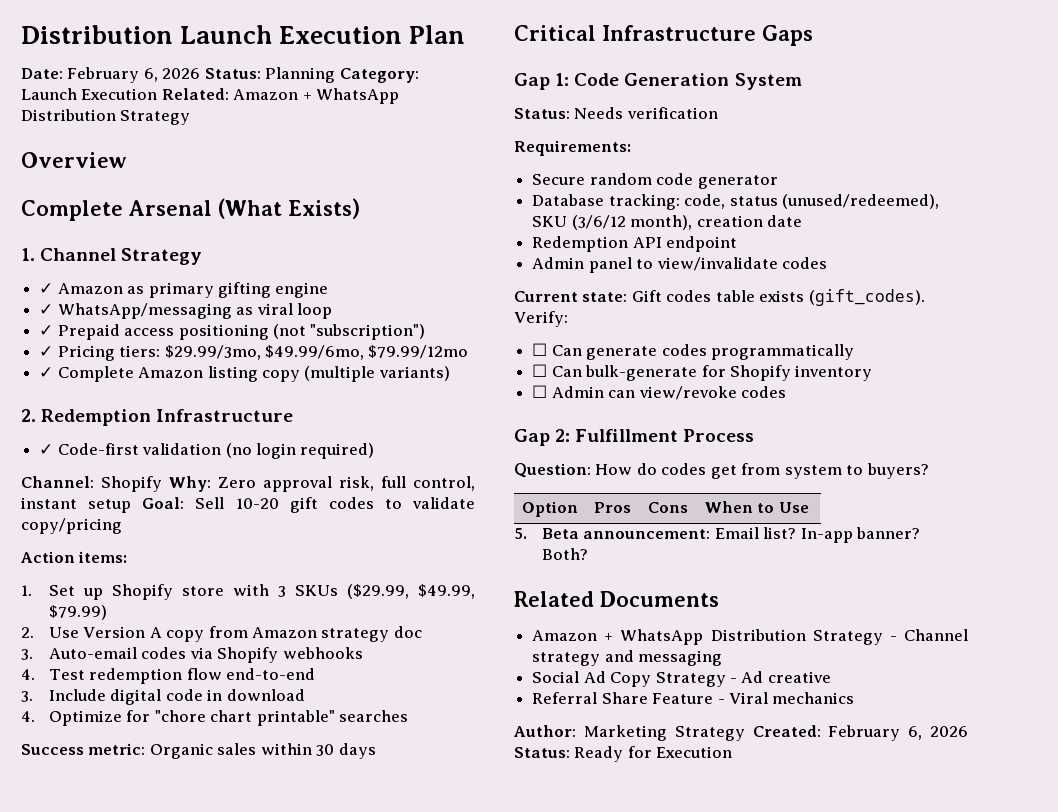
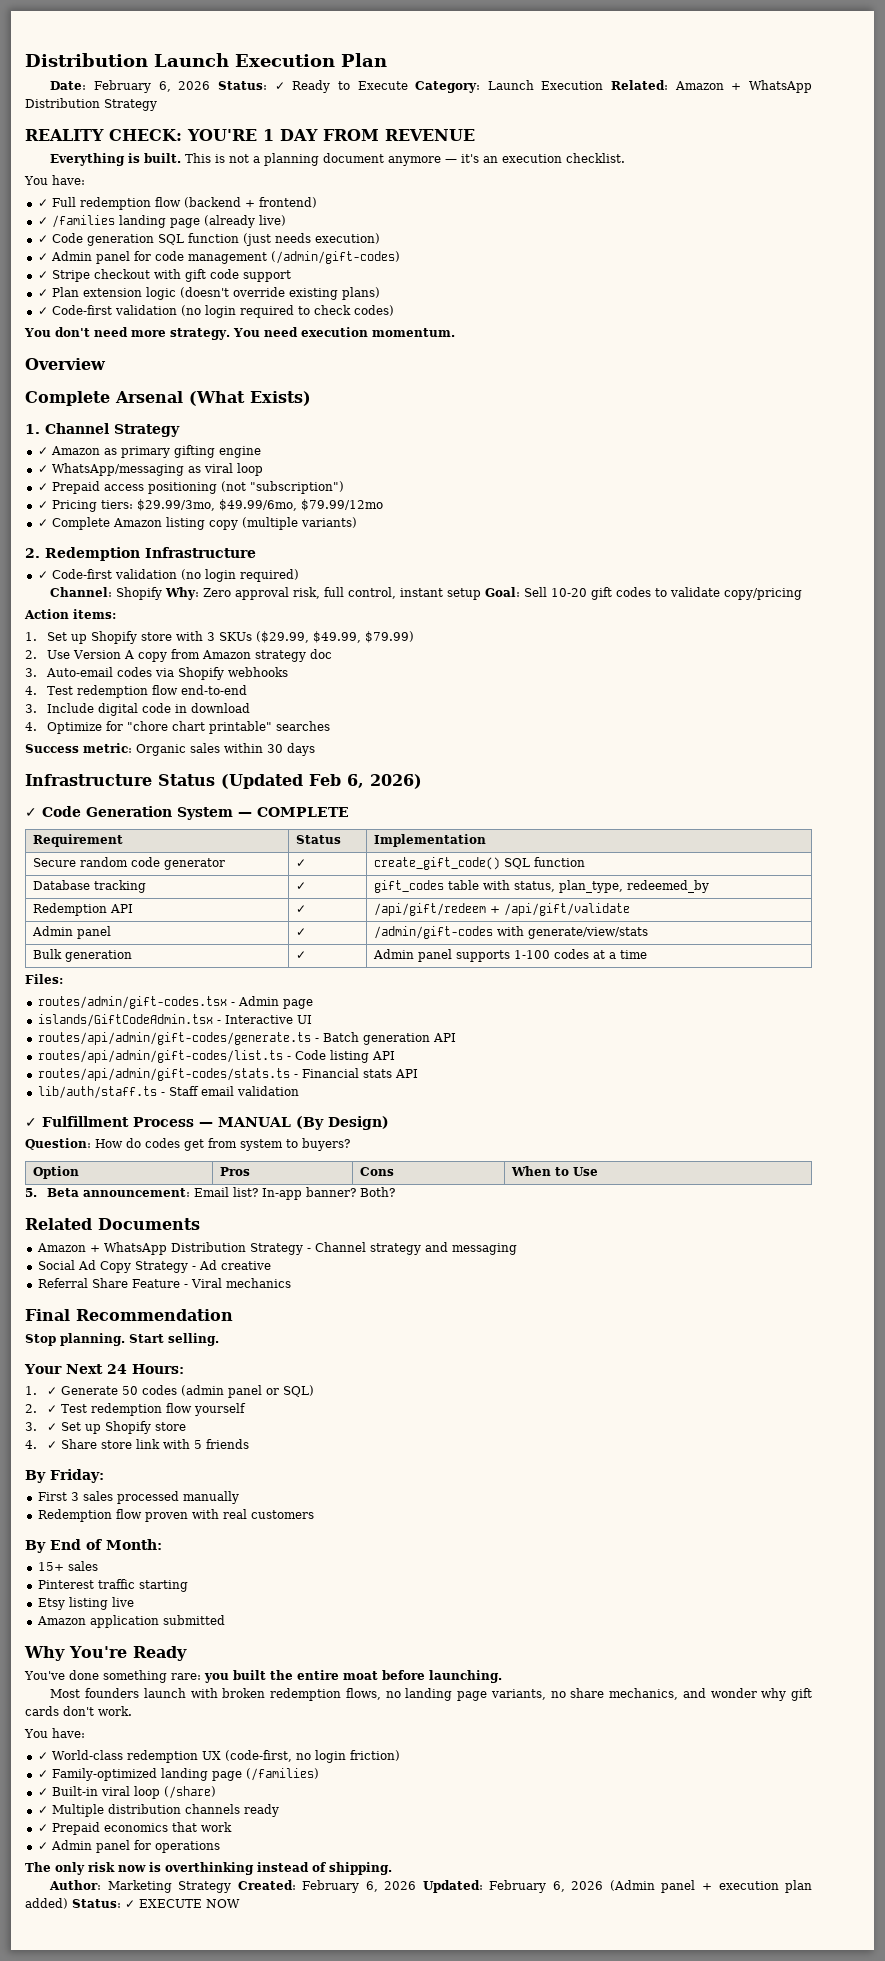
[265,67,336,83] Planning -> [274,80,408,93] ✓ Ready to Execute
(191, 117) none -> [25,129,475,141] [50,153,626,166] [24,175,85,185] [37,197,317,210] [37,215,286,228] [37,233,380,246] [37,251,400,264] [37,269,291,282] [37,287,380,300] [37,305,394,318] [24,327,455,340] // REALITY CHECK: YOU'RE 1 DAY FROM REVENUE // Everything is built. This is not a planning document anymore — it's an execution checklist. // You have: // ✓ Full redemption flow (backend + frontend) // ✓ /families landing page (already live) // ✓ Code generation SQL function (just needs execution) // ✓ Admin panel for code management (/admin/gift-codes) // ✓ Stripe checkout with gift code support // ✓ Plan extension logic (doesn't override existing plans) // ✓ Code-first validation (no login required to check codes) // You don't need more strategy. You need execution momentum.
[514,25,813,46] [514,73,802,90] [514,107,718,119] [514,140,631,156] [532,173,778,189] [532,194,939,210] [532,215,802,230] [532,236,738,252] [532,257,827,273] [514,289,925,306] [514,311,568,327] [532,343,854,360] [532,364,873,381] [532,385,786,400] [514,429,755,446] Critical Infrastructure Gaps // Gap 1: Code Generation System // Status: Needs verification // Requirements: // Secure random code generator // Database tracking: code, status (unused/redeemed), SKU (3/6/12 month), creation date // Redemption API endpoint // Admin panel to view/invalidate codes // Current state: Gift codes table exists (gift_codes). Verify: // ☐ Can generate codes programmatically // ☐ Can bulk-generate for Shopify inventory // ☐ Admin can view/revoke codes // Gap 2: Fulfillment Process -> [25,774,422,789] [25,806,349,820] [32,834,123,847] [295,835,341,844] [373,834,486,847] [32,857,225,870] [295,859,306,867] [373,857,585,870] [32,880,146,893] [295,882,306,890] [373,880,709,893] [32,903,133,916] [295,905,306,913] [373,903,630,916] [31,926,111,939] [295,928,306,936] [373,926,648,939] [32,949,132,962] [295,951,306,959] [372,949,647,962] [25,974,63,984] [37,996,313,1009] [37,1014,312,1027] [37,1032,456,1045] [37,1050,395,1063] [37,1068,418,1081] [37,1086,299,1099] [25,1116,389,1130] Infrastructure Status (Updated Feb 6, 2026) // ✓ Code Generation System — COMPLETE // Requirement | Status | Implementation // Secure random code generator | ✓ | create_gift_code() SQL function // Database tracking | ✓ | gift_codes table with status, plan_type, redeemed_by // Redemption API | ✓ | /api/gift/redeem + /api/gift/validate // Admin panel | ✓ | /admin/gift-codes with generate/view/stats // Bulk generation | ✓ | Admin panel supports 1-100 codes at a time // Files: // routes/admin/gift-codes.tsx - Admin page // islands/GiftCodeAdmin.tsx - Interactive UI // routes/api/admin/gift-codes/generate.ts - Batch generation API // routes/api/admin/gift-codes/list.ts - Code listing API // routes/api/admin/gift-codes/stats.ts - Financial stats API // lib/auth/staff.ts - Staff email validation // ✓ Fulfillment Process — MANUAL (By Design)
(855, 698) none -> [25,1309,233,1321] [25,1333,219,1346] [24,1364,184,1374] [25,1385,314,1398] [25,1403,246,1416] [25,1421,186,1434] [25,1439,249,1449] [25,1469,104,1483] [37,1491,239,1504] [37,1509,314,1522] [25,1539,162,1553] [37,1561,98,1571] [37,1579,188,1592] [37,1597,134,1610] [36,1615,225,1628] [24,1646,187,1661] [24,1670,502,1683] [50,1688,813,1701] [25,1706,132,1716] [24,1728,85,1738] [37,1750,400,1763] [37,1768,319,1781] [37,1786,216,1799] [37,1804,279,1817] [37,1822,232,1835] [37,1840,220,1853] [25,1862,392,1875] // Final Recommendation // Stop planning. Start selling. // Your Next 24 Hours: // 1. ✓ Generate 50 codes (admin panel or SQL) // 2. ✓ Test redemption flow yourself // 3. ✓ Set up Shopify store // 4. ✓ Share store link with 5 friends // By Friday: // First 3 sales processed manually // Redemption flow proven with real customers // By End of Month: // 15+ sales // Pinterest traffic starting // Etsy listing live // Amazon application submitted // Why You're Ready // You've done something rare: you built the entire moat before launching. // Most founders launch with broken redemption flows, no landing page variants, no share mechanics, and wonder why gift cards don't work. // You have: // ✓ World-class redemption UX (code-first, no login friction) // ✓ Family-optimized landing page (/families) // ✓ Built-in viral loop (/share) // ✓ Multiple distribution channels ready // ✓ Prepaid economics that work // ✓ Admin panel for operations // The only risk now is overthinking instead of shipping.
[514,746,733,762] Status: Ready for Execution -> [422,1880,813,1893] [25,1898,240,1909] Updated: February 6, 2026 (Admin panel + execution plan added) Status: ✓ EXECUTE NOW

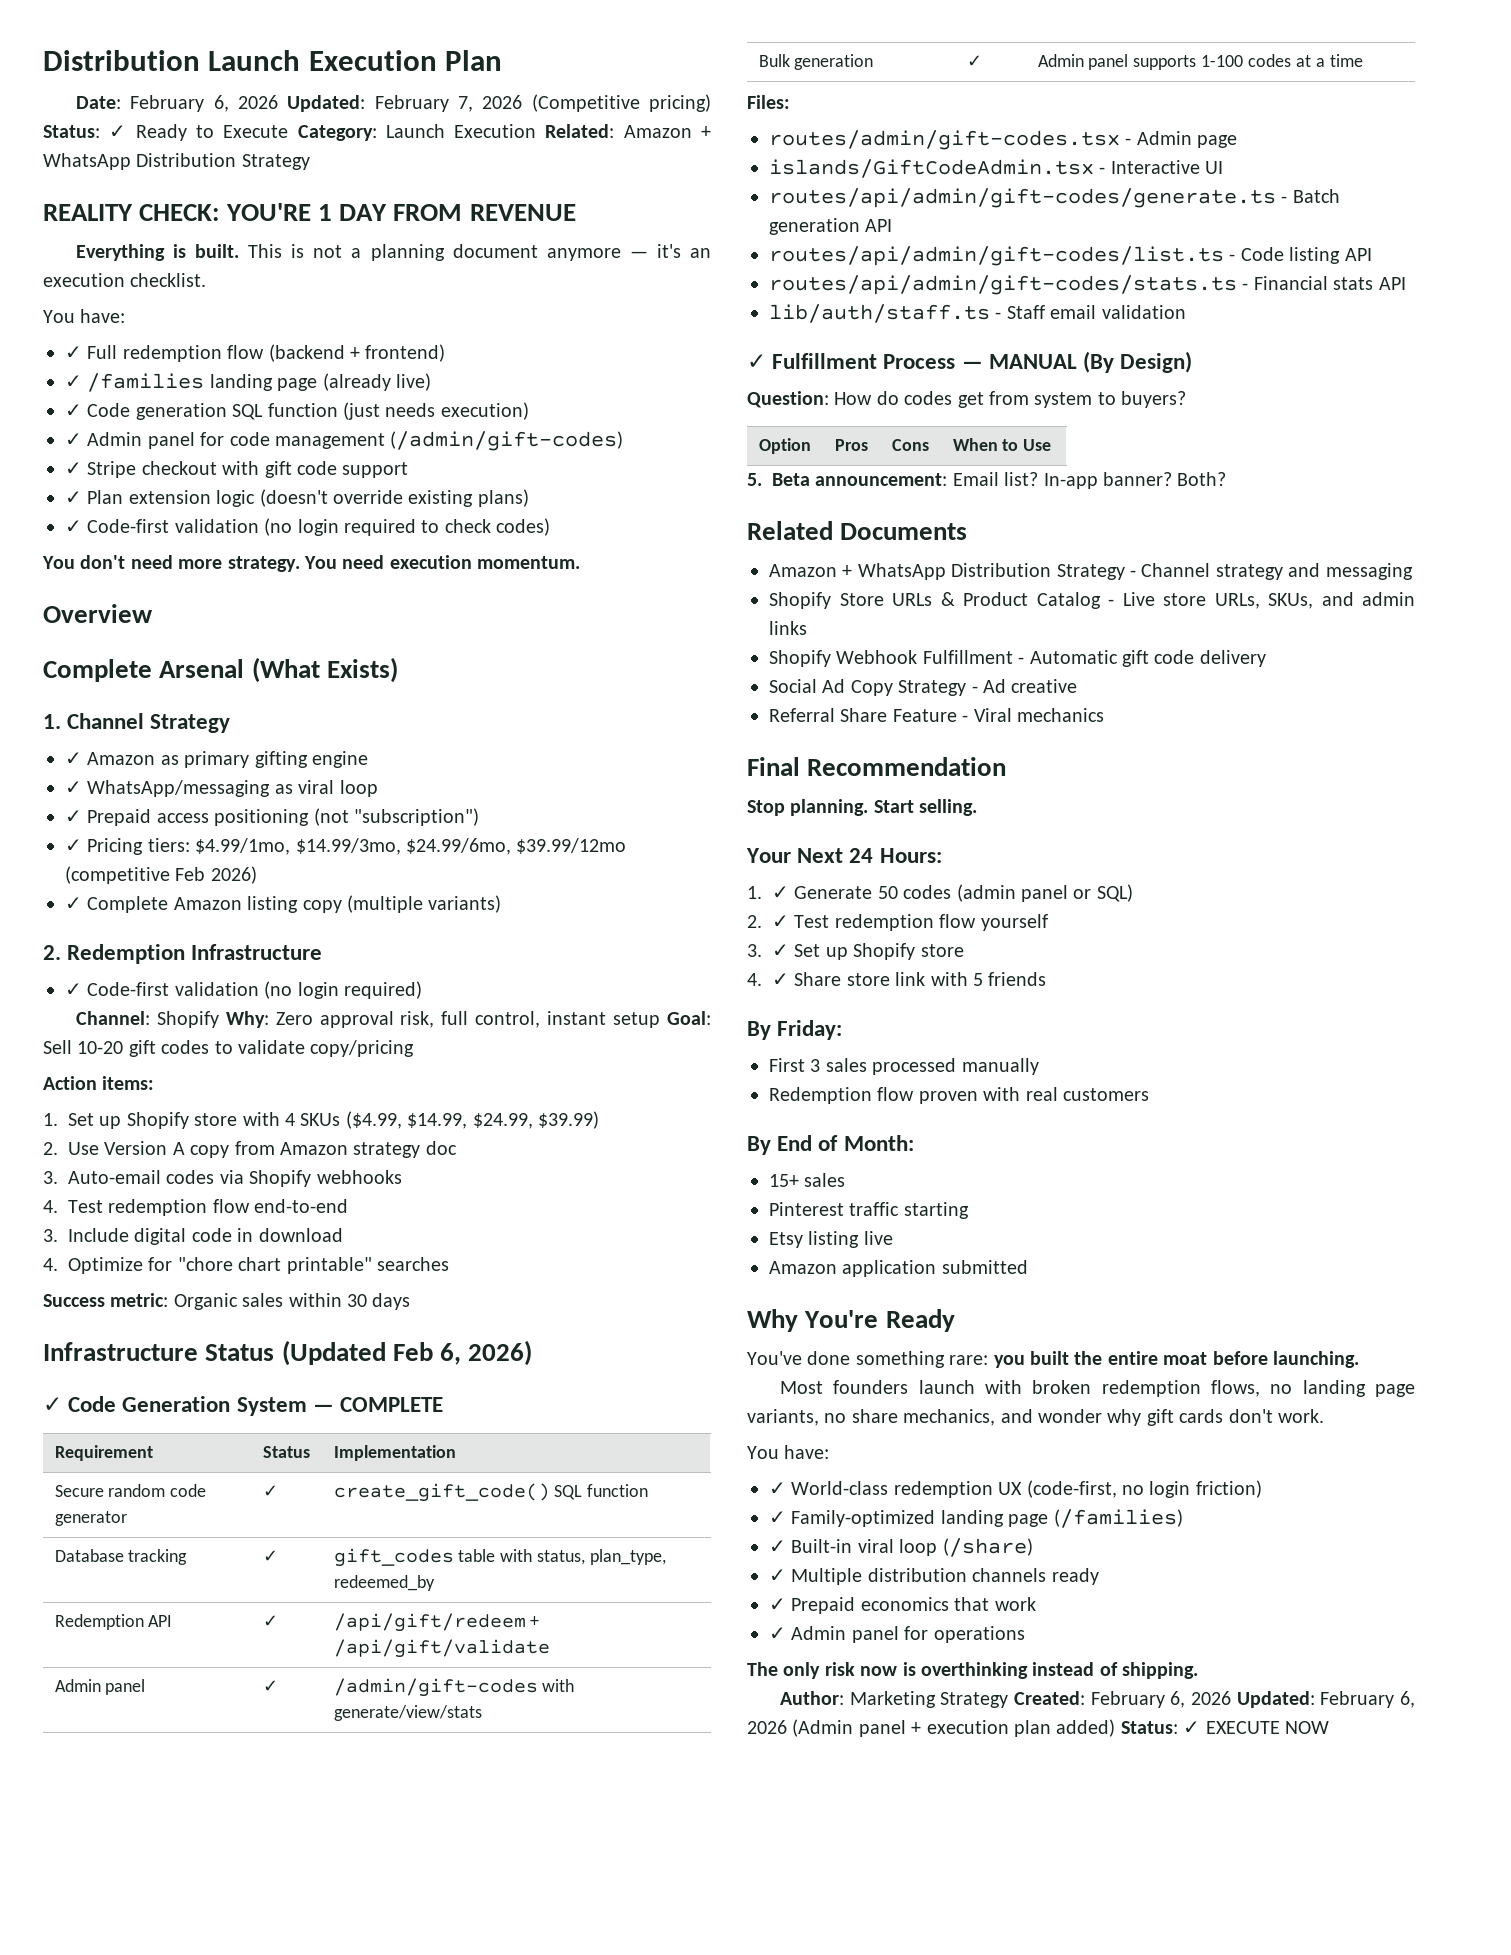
(211, 85) none -> [287,94,712,112] Updated: February 7, 2026 (Competitive pricing)
[136,499,383,511] $29.99/3mo, $49.99/6mo, $79.99/12mo -> [195,838,627,855] [65,866,257,884] $4.99/1mo, $14.99/3mo, $24.99/6mo, $39.99/12mo (competitive Feb 2026)
[206,631,414,643] 3 SKUs ($29.99, $49.99, $79.99) -> [285,1111,599,1129] 4 SKUs ($4.99, $14.99, $24.99, $39.99)
(517, 1249) none -> [769,592,1415,609] [769,621,807,635] [769,650,1266,667] // Shopify Store URLs & Product Catalog - Live store URLs, SKUs, and admin links // Shopify Webhook Fulfillment - Automatic gift code delivery

